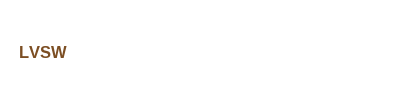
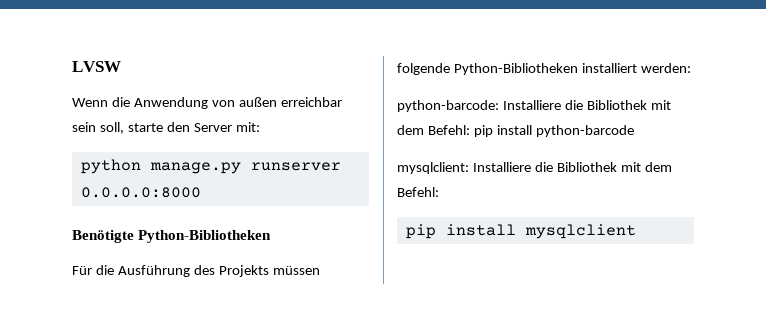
(67, 52) none -> [72,97,342,109] [72,122,260,134] [80,159,341,174] [80,187,201,198] [72,230,272,243] [72,265,320,277] [397,63,691,75] [397,100,671,112] [397,125,634,137] [397,162,672,174] [397,187,439,197] [405,224,636,239] // Wenn die Anwendung von außen erreichbar sein soll, starte den Server mit: // python manage.py runserver 0.0.0.0:8000 // Benötigte Python-Bibliotheken // Für die Ausführung des Projekts müssen folgende Python-Bibliotheken installiert werden: // python-barcode: Installiere die Bibliothek mit dem Befehl: pip install python-barcode // mysqlclient: Installiere die Bibliothek mit dem Befehl: // pip install mysqlclient

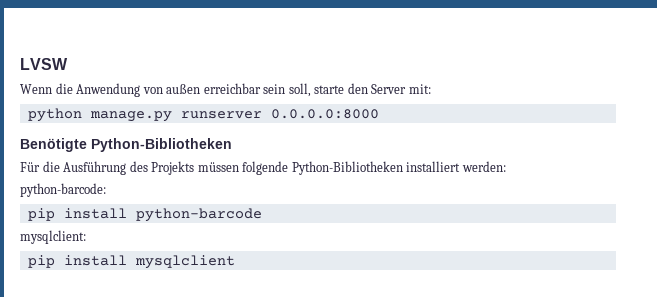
[502,100,671,110] [397,125,634,137] [397,162,672,174] [397,187,439,197] Installiere die Bibliothek mit dem Befehl: pip install python-barcode // mysqlclient: Installiere die Bibliothek mit dem Befehl: -> [27,208,262,222] [20,230,86,244] // pip install python-barcode // mysqlclient:

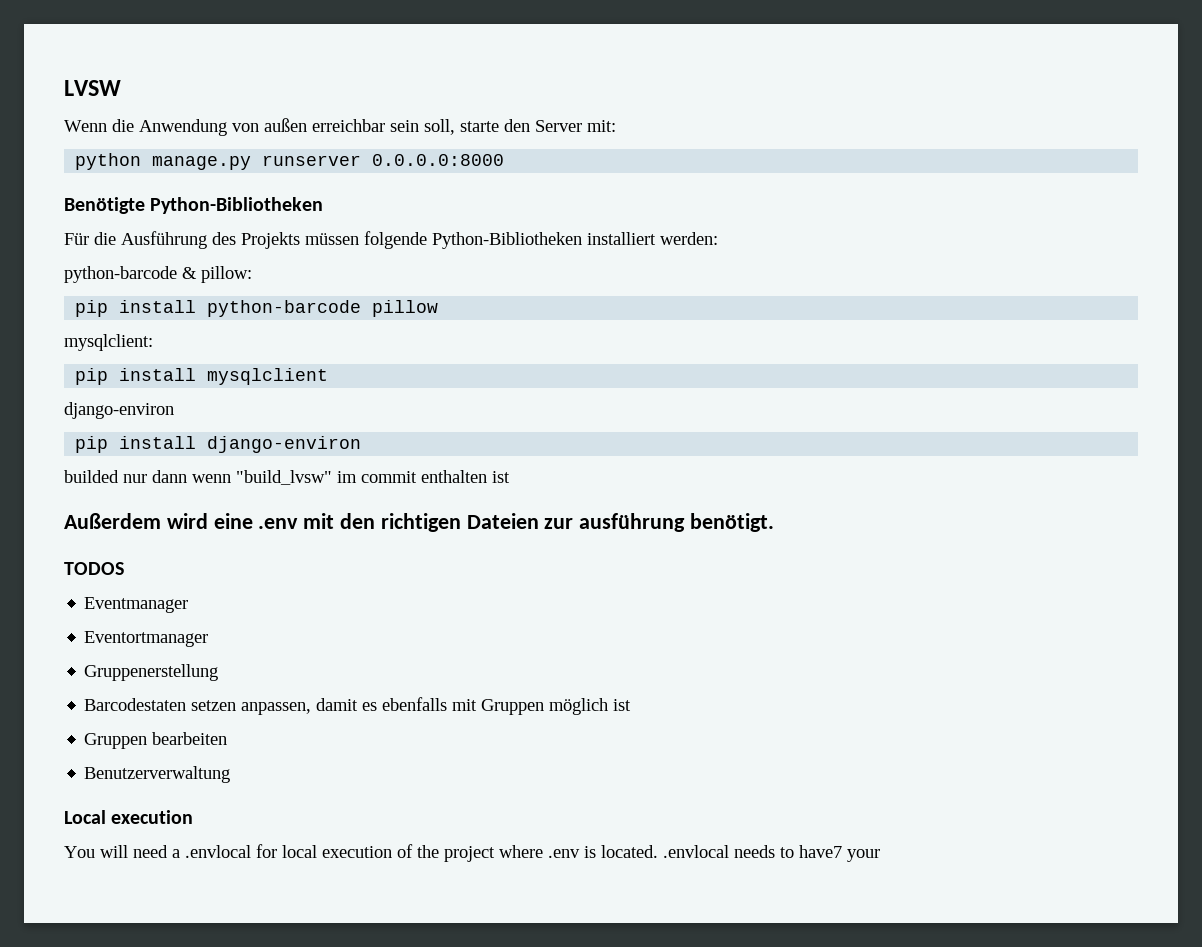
[20,183,106,197] python-barcode: -> [64,266,252,283] python-barcode & pillow:
(262, 215) none -> [372,300,439,317] pillow
(235, 262) none -> [64,402,174,419] [75,436,362,453] [64,470,510,485] [64,513,775,532] [64,562,124,575] [84,597,189,613] [84,631,209,647] [84,664,219,681] [84,697,632,715] [84,732,228,749] [84,766,231,783] [64,810,194,824] [64,844,880,862] // django-environ // pip install django-environ // builded nur dann wenn "build_lvsw" im commit enthalten ist // Außerdem wird eine .env mit den richtigen Dateien zur ausführung benötigt. // TODOS // Eventmanager // Eventortmanager // Gruppenerstellung // Barcodestaten setzen anpassen, damit es ebenfalls mit Gruppen möglich ist // Gruppen bearbeiten // Benutzerverwaltung // Local execution // You will need a .envlocal for local execution of the project where .env is located. .envlocal needs to have7 your

